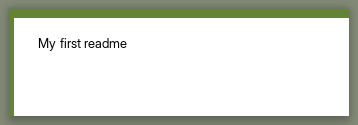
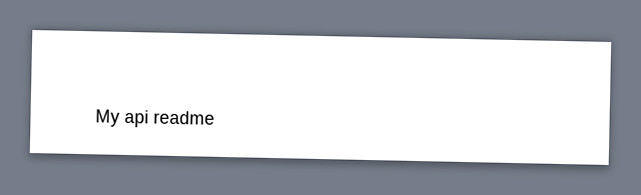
[59,38,81,48] first -> [124,109,149,128] api

